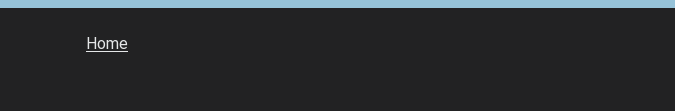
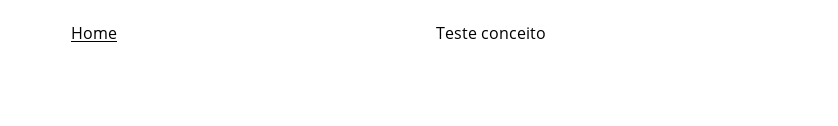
(128, 43) none -> [436,27,547,39] // Teste conceito

